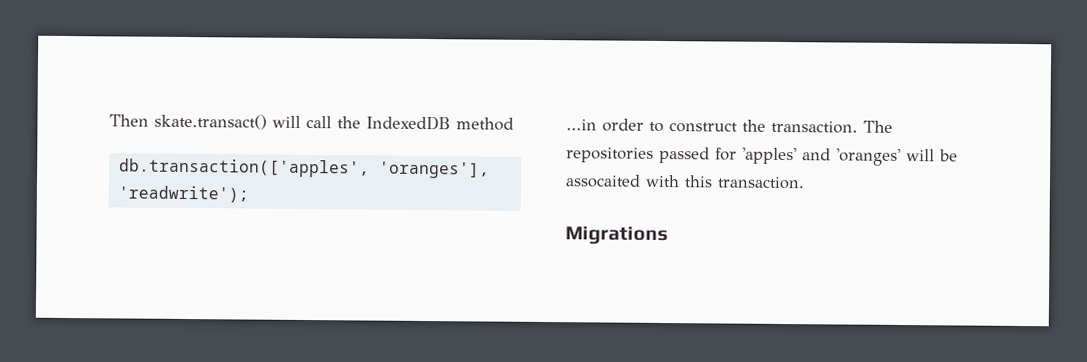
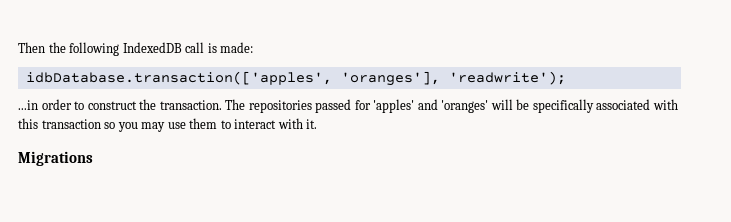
[154,113,514,131] [118,158,370,178] skate.transact() will call the IndexedDB method // db.transaction(['apples', -> [48,42,254,56] [25,71,332,85] the following IndexedDB call is made: // idbDatabase.transaction(['apples',
[565,174,805,190] assocaited with this transaction. -> [532,99,678,113] [18,118,318,132] specifically associated with this transaction so you may use them to interact with it.

